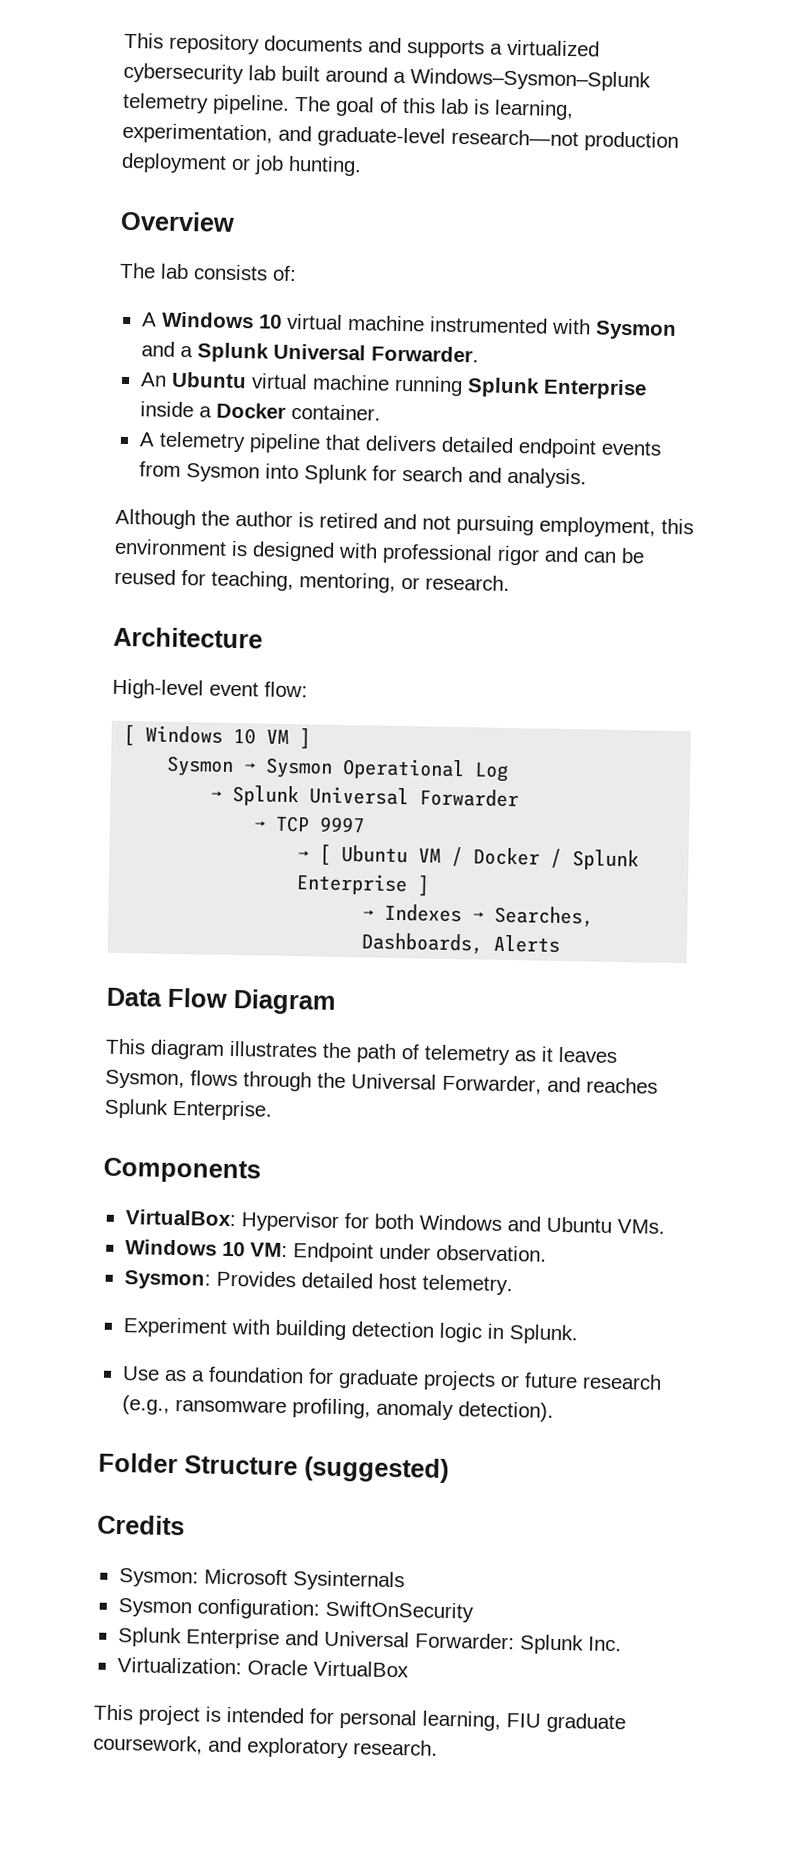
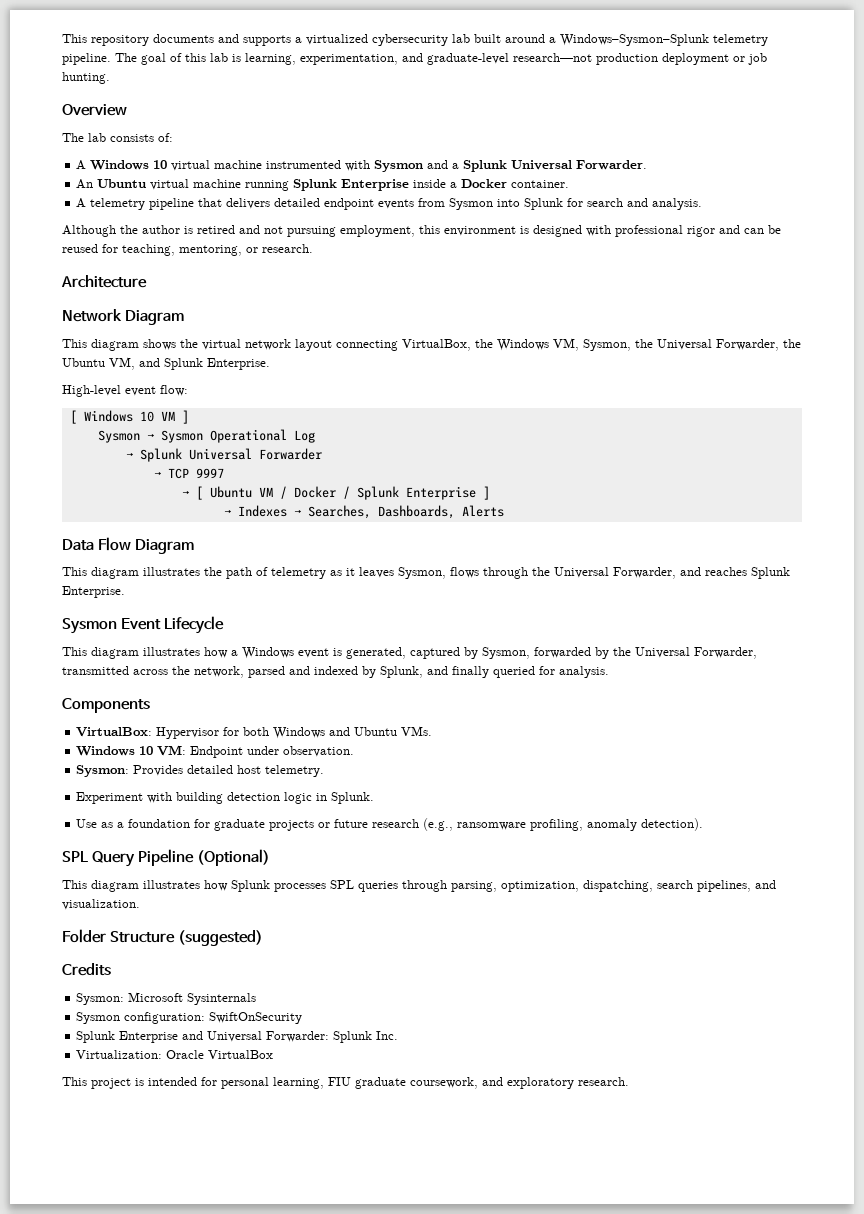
(263, 637) none -> [62,309,184,325] [62,338,801,351] [62,357,270,370] // Network Diagram // This diagram shows the virtual network layout connecting VirtualBox, the Windows VM, Sysmon, the Universal Forwarder, the Ubuntu VM, and Splunk Enterprise.
(272, 1110) none -> [62,616,224,634] [62,647,757,659] [62,666,609,678] // Sysmon Event Lifecycle // This diagram illustrates how a Windows event is generated, captured by Sysmon, forwarded by the Universal Forwarder, transmitted across the network, parsed and indexed by Splunk, and finally queried for analysis.
(554, 1411) none -> [62,849,270,867] [62,880,776,892] [62,899,140,910] // SPL Query Pipeline (Optional) // This diagram illustrates how Splunk processes SPL queries through parsing, optimization, dispatching, search pipelines, and visualization.

